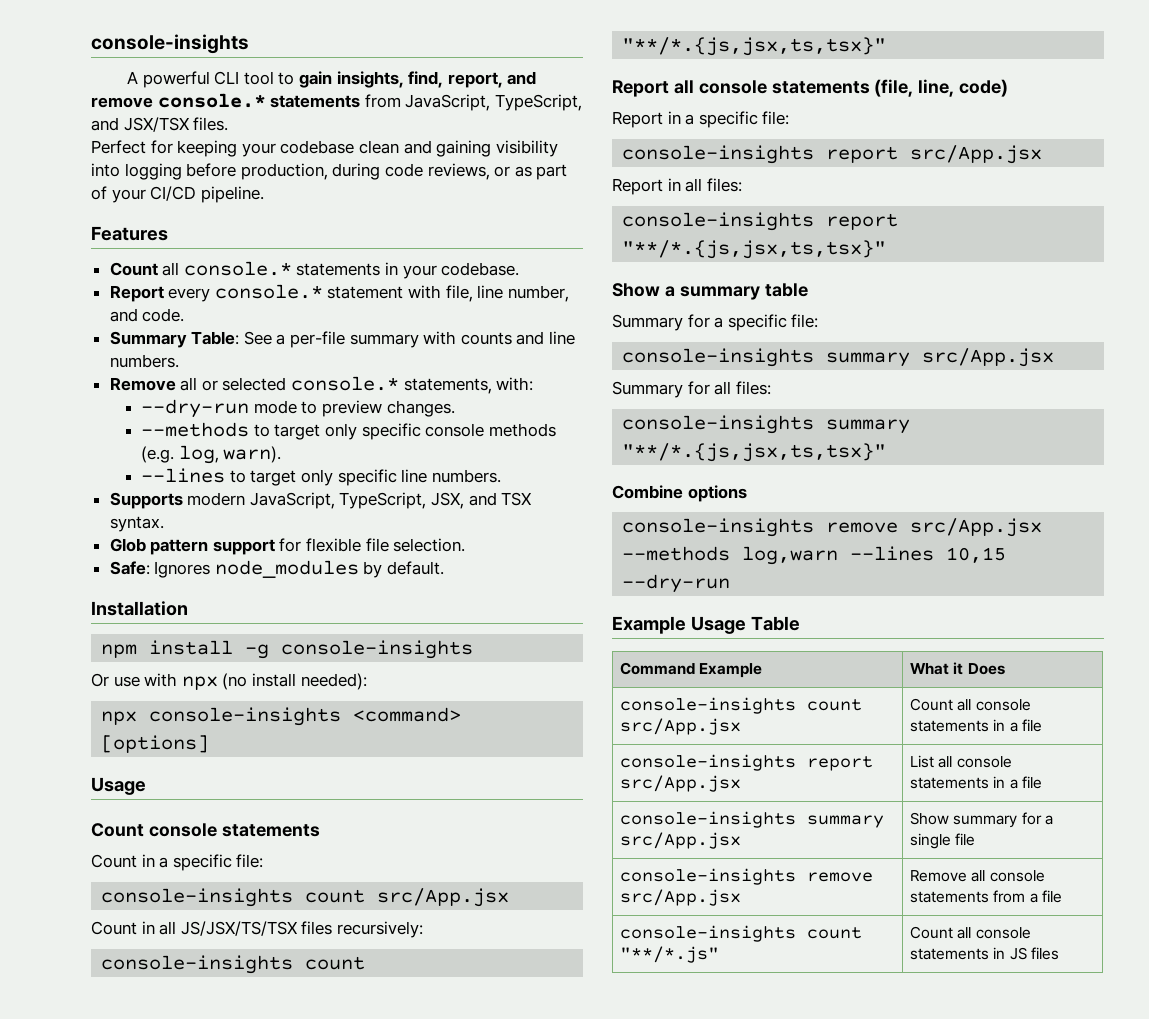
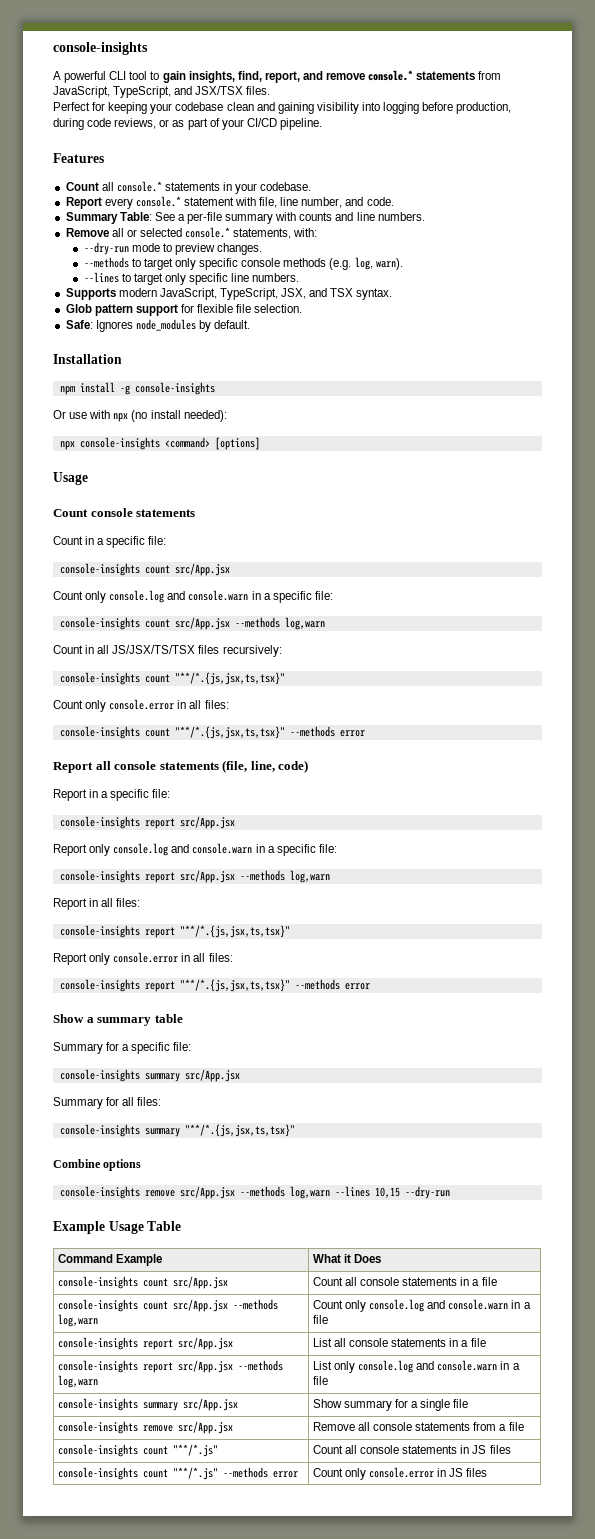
(510, 897) none -> [53,590,333,603] [59,617,325,630] // Count only console.log and console.warn in a specific file: // console-insights count src/App.jsx --methods log,warn
(887, 46) none -> [53,699,229,712] [59,726,365,739] // Count only console.error in all files: // console-insights count "**/*.{js,jsx,ts,tsx}" --methods error
(1043, 154) none -> [53,843,337,856] [59,870,330,883] // Report only console.log and console.warn in a specific file: // console-insights report src/App.jsx --methods log,warn
(887, 249) none -> [53,952,233,965] [59,979,370,992] // Report only console.error in all files: // console-insights report "**/*.{js,jsx,ts,tsx}" --methods error
(1042, 725) none -> [57,1299,278,1312] [57,1314,98,1327] [312,1299,531,1312] [312,1315,328,1324] // console-insights count src/App.jsx --methods log,warn | Count only console.log and console.warn in a file
(1042, 782) none -> [57,1360,283,1373] [57,1375,98,1388] [312,1360,520,1373] [312,1376,328,1385] // console-insights report src/App.jsx --methods log,warn | List only console.log and console.warn in a file
(1059, 953) none -> [57,1467,298,1480] [312,1467,488,1480] // console-insights count "**/*.js" --methods error | Count only console.error in JS files

